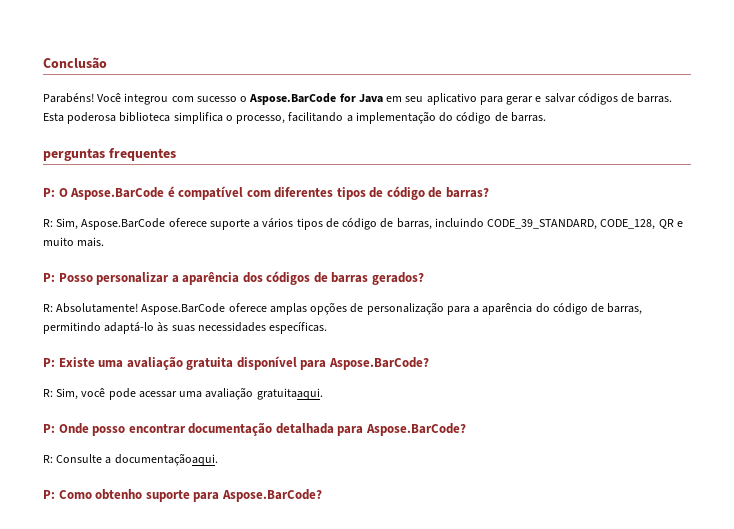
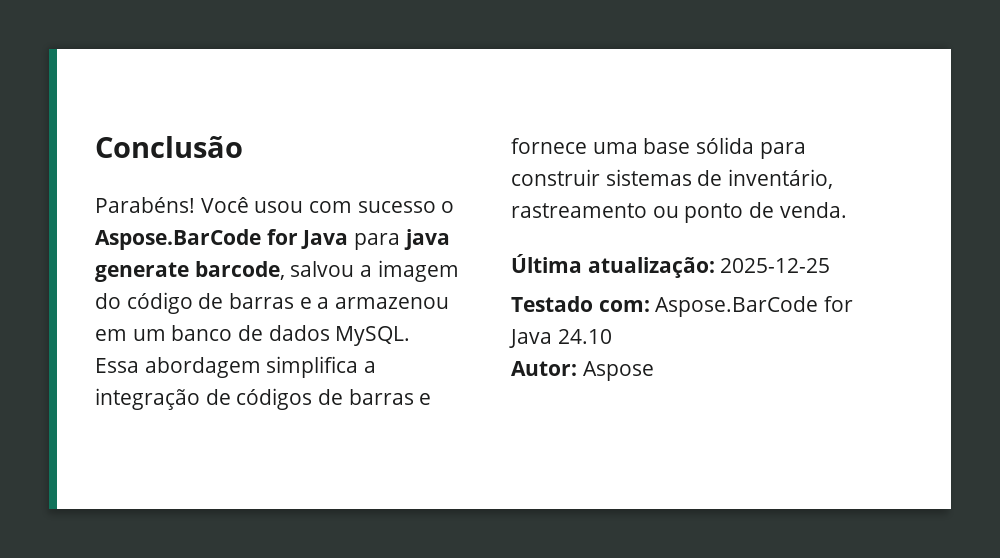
[124,93,169,105] integrou -> [254,201,304,213] usou
[386,93,673,105] [43,111,546,124] [43,148,176,161] [43,186,489,200] [43,218,683,230] [43,237,105,247] [43,271,424,285] [43,302,643,315] [43,322,328,334] [43,356,429,370] [43,387,323,400] [43,422,466,436] [43,453,218,466] [43,489,322,502] em seu aplicativo para gerar e salvar códigos de barras. Esta poderosa biblioteca simplifica o processo, facilitando a implementação do código de barras. // perguntas frequentes // P: O Aspose.BarCode é compatível com diferentes tipos de código de barras? // R: Sim, Aspose.BarCode oferece suporte a vários tipos de código de barras, incluindo CODE_39_STANDARD, CODE_128, QR e muito mais. // P: Posso personalizar a aparência dos códigos de barras gerados? // R: Absolutamente! Aspose.BarCode oferece amplas opções de personalização para a aparência do código de barras, permitindo adaptá-lo às suas necessidades específicas. // P: Existe uma avaliação gratuita disponível para Aspose.BarCode? // R: Sim, você pode acessar uma avaliação gratuitaaqui. // P: Onde posso encontrar documentação detalhada para Aspose.BarCode? // R: Consulte a documentaçãoaqui. // P: Como obtenho suporte para Aspose.BarCode? -> [354,229,450,250] [95,260,459,282] [95,292,450,314] [95,325,411,346] [95,356,377,378] [95,388,432,410] [511,137,806,159] [511,169,834,189] [511,202,847,223] [511,254,831,278] [511,296,853,317] [509,329,612,348] [511,361,654,381] para java generate barcode, salvou a imagem do código de barras e a armazenou em um banco de dados MySQL. Essa abordagem simplifica a integração de códigos de barras e fornece uma base sólida para construir sistemas de inventário, rastreamento ou ponto de venda. // Última atualização: 2025-12-25 // Testado com: Aspose.BarCode for Java 24.10 // Autor: Aspose

